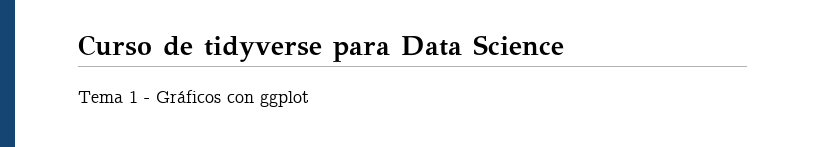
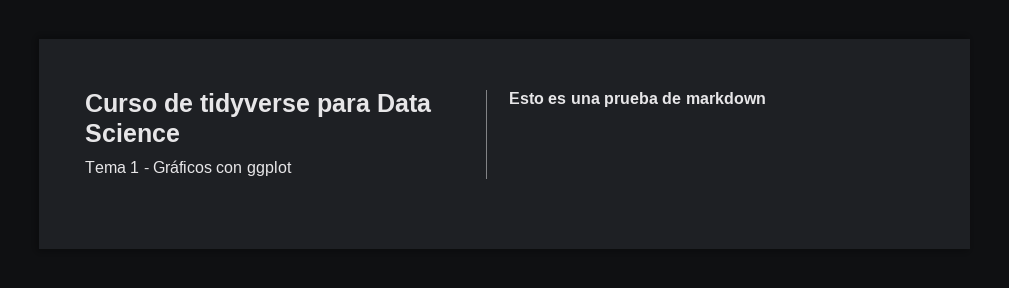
(309, 99) none -> [509,92,766,107] // Esto es una prueba de markdown

